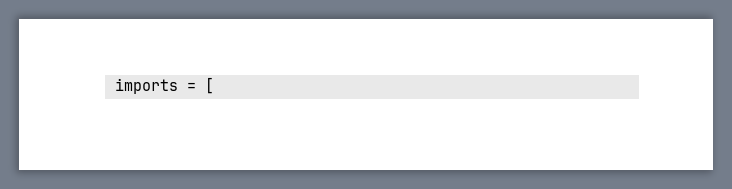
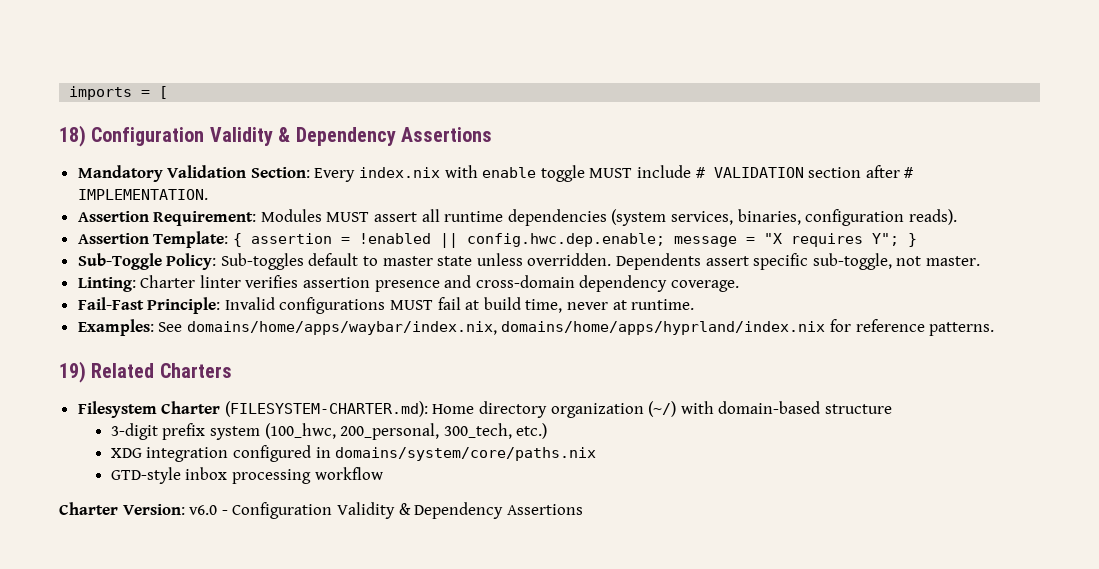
(215, 85) none -> [59,125,492,147] [77,165,914,182] [77,189,208,200] [77,209,957,226] [77,231,917,248] [77,253,980,270] [77,275,740,292] [77,297,695,314] [77,319,995,336] [59,361,232,383] [77,401,893,418] [110,423,548,440] [110,445,597,462] [110,467,383,484] [59,502,583,519] // 18) Configuration Validity & Dependency Assertions // Mandatory Validation Section: Every index.nix with enable toggle MUST include # VALIDATION section after # IMPLEMENTATION. // Assertion Requirement: Modules MUST assert all runtime dependencies (system services, binaries, configuration reads). // Assertion Template: { assertion = !enabled || config.hwc.dep.enable; message = "X requires Y"; } // Sub-Toggle Policy: Sub-toggles default to master state unless overridden. Dependents assert specific sub-toggle, not master. // Linting: Charter linter verifies assertion presence and cross-domain dependency coverage. // Fail-Fast Principle: Invalid configurations MUST fail at build time, never at runtime. // Examples: See domains/home/apps/waybar/index.nix, domains/home/apps/hyprland/index.nix for reference patterns. // 19) Related Charters // Filesystem Charter (FILESYSTEM-CHARTER.md): Home directory organization (~/) with domain-based structure // 3-digit prefix system (100_hwc, 200_personal, 300_tech, etc.) // XDG integration configured in domains/system/core/paths.nix // GTD-style inbox processing workflow // Charter Version: v6.0 - Configuration Validity & Dependency Assertions

